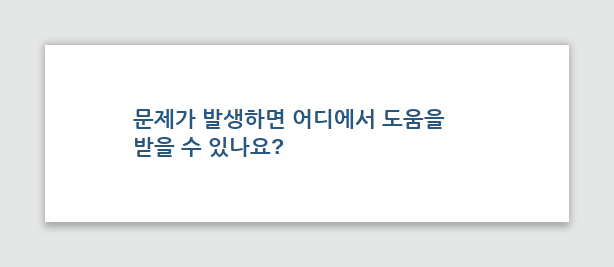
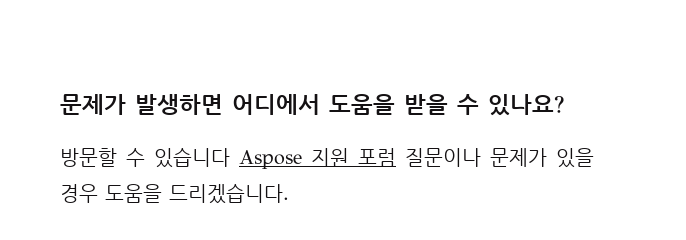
(284, 147) none -> [60,147,594,169] [60,183,289,204] // 방문할 수 있습니다 Aspose 지원 포럼 질문이나 문제가 있을 경우 도움을 드리겠습니다.

